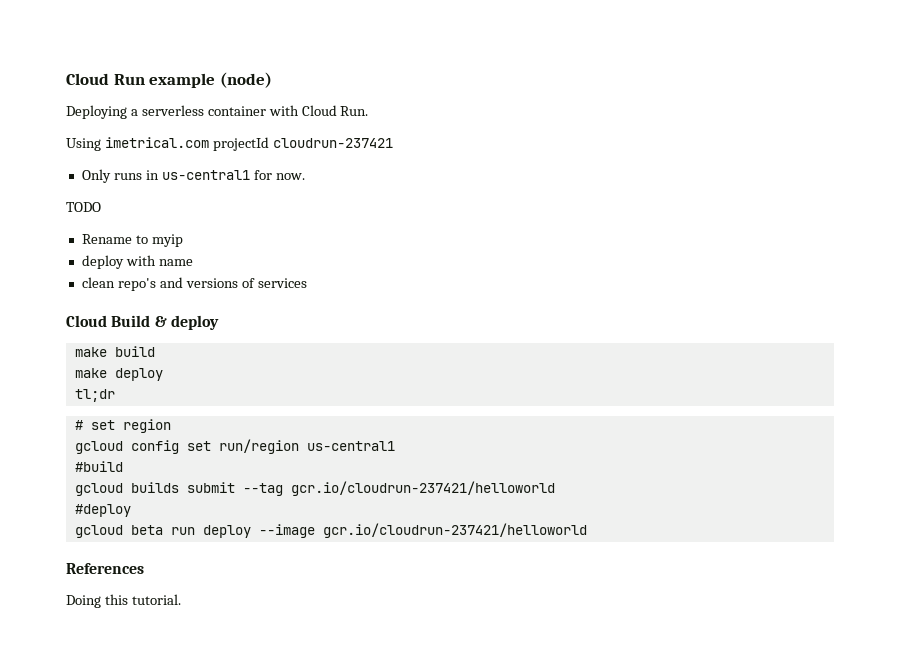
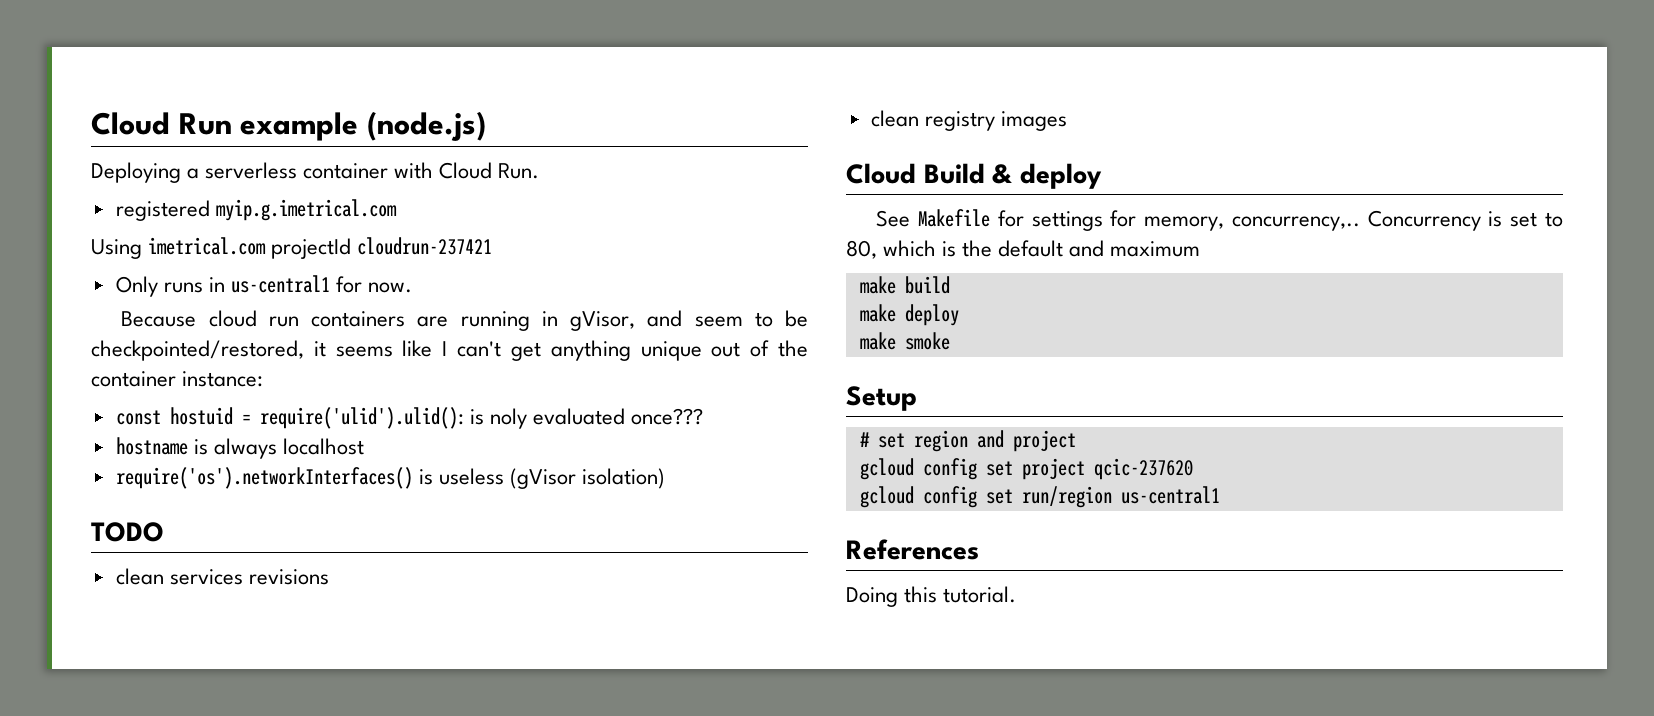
[219,72,272,88] (node) -> [366,111,486,141] (node.js)
(369, 111) none -> [115,199,397,221] // registered myip.g.imetrical.com
[66,202,101,212] [81,234,183,247] [81,255,193,269] [81,277,307,291] [66,315,219,330] TODO // Rename to myip // deploy with name // clean repo's and versions of services // Cloud Build & deploy -> [121,310,809,331] [91,340,809,361] [91,371,264,387] [115,407,704,429] [115,437,364,459] [115,467,666,489] [91,522,164,542] [115,568,329,585] [870,110,1067,131] [846,163,1102,189] [876,209,1564,231] [846,240,1201,259] Because cloud run containers are running in gVisor, and seem to be checkpointed/restored, it seems like I can't get anything unique out of the container instance: // const hostuid = require('ulid').ulid(): is noly evaluated once??? // hostname is always localhost // require('os').networkInterfaces() is useless (gVisor isolation) // TODO // clean services revisions // clean registry images // Cloud Build & deploy // See Makefile for settings for memory, concurrency,.. Concurrency is set to 80, which is the default and maximum
[74,389,115,402] tl;dr -> [859,332,950,350] [846,386,917,411] make smoke // Setup
(171, 426) none -> [976,430,1076,452] [859,458,1193,480] and project // gcloud config set project qcic-237620
[74,461,123,472] [74,481,555,496] [74,504,131,517] [74,523,587,538] // #build // gcloud builds submit --tag gcr.io/cloudrun-237421/helloworld // #deploy // gcloud beta run deploy --image gcr.io/cloudrun-237421/helloworld -> (1220, 495) none

